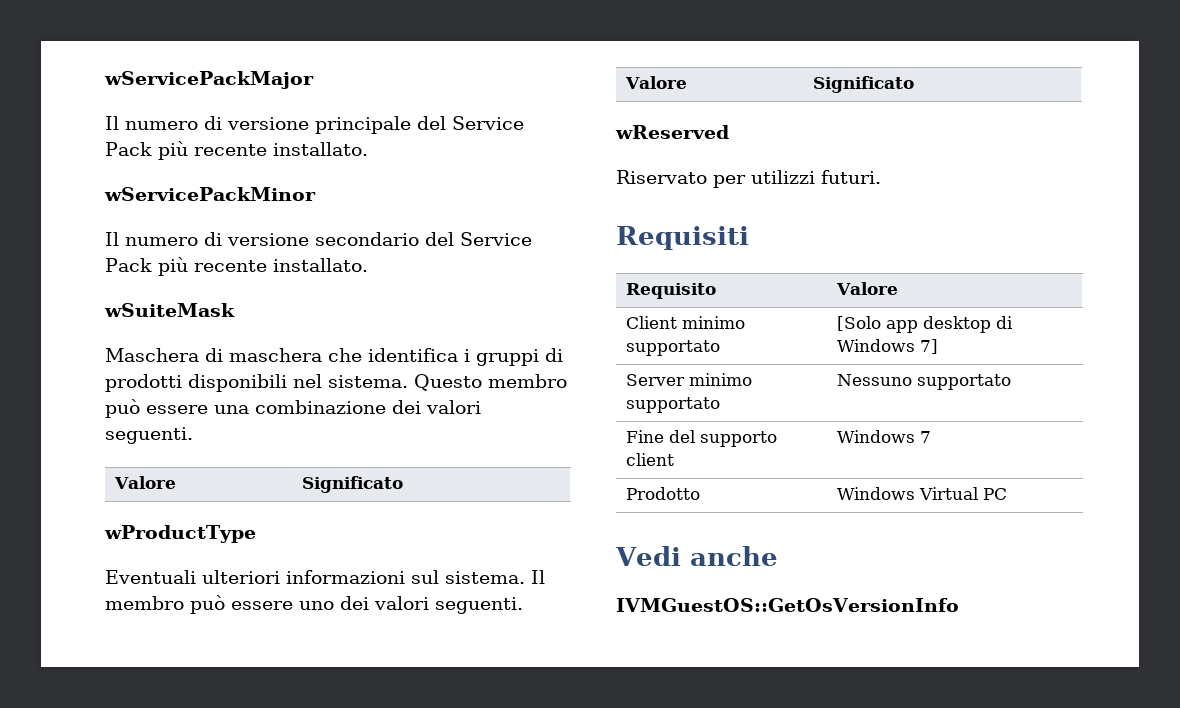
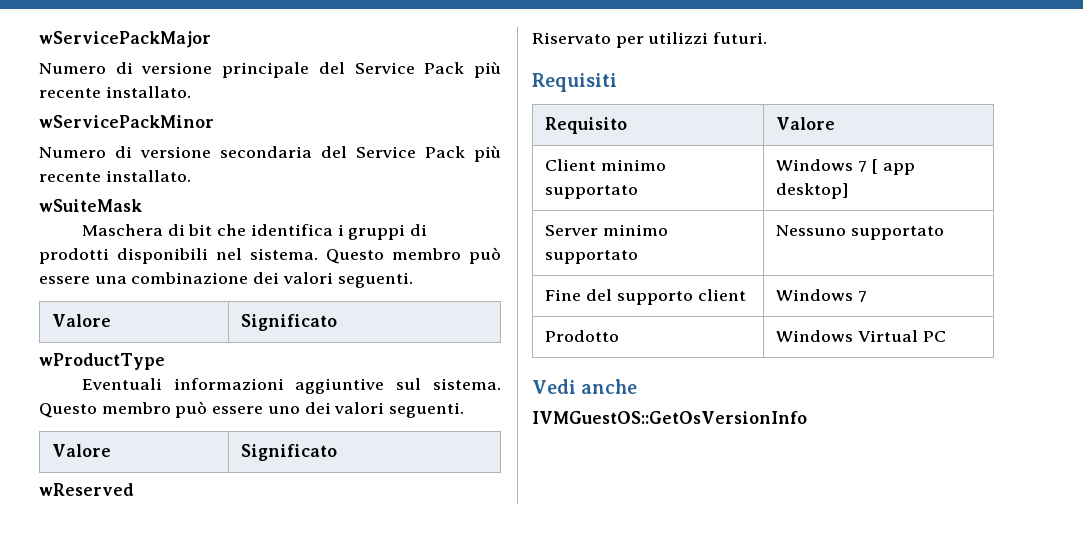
[105,116,198,130] Il numero -> [39,63,106,74] Numero
[105,232,419,246] Il numero di versione secondario -> [39,146,312,158] Numero di versione secondaria
[229,348,322,362] maschera -> [188,224,213,236] bit
[202,570,405,584] ulteriori informazioni -> [173,378,385,394] informazioni aggiuntive
[531,570,545,584] Il -> [39,403,97,418] Questo
[837,316,1014,333] [837,339,939,354] [Solo app desktop di Windows 7] -> [776,159,915,175] [776,183,849,199] Windows 7 [ app desktop]

